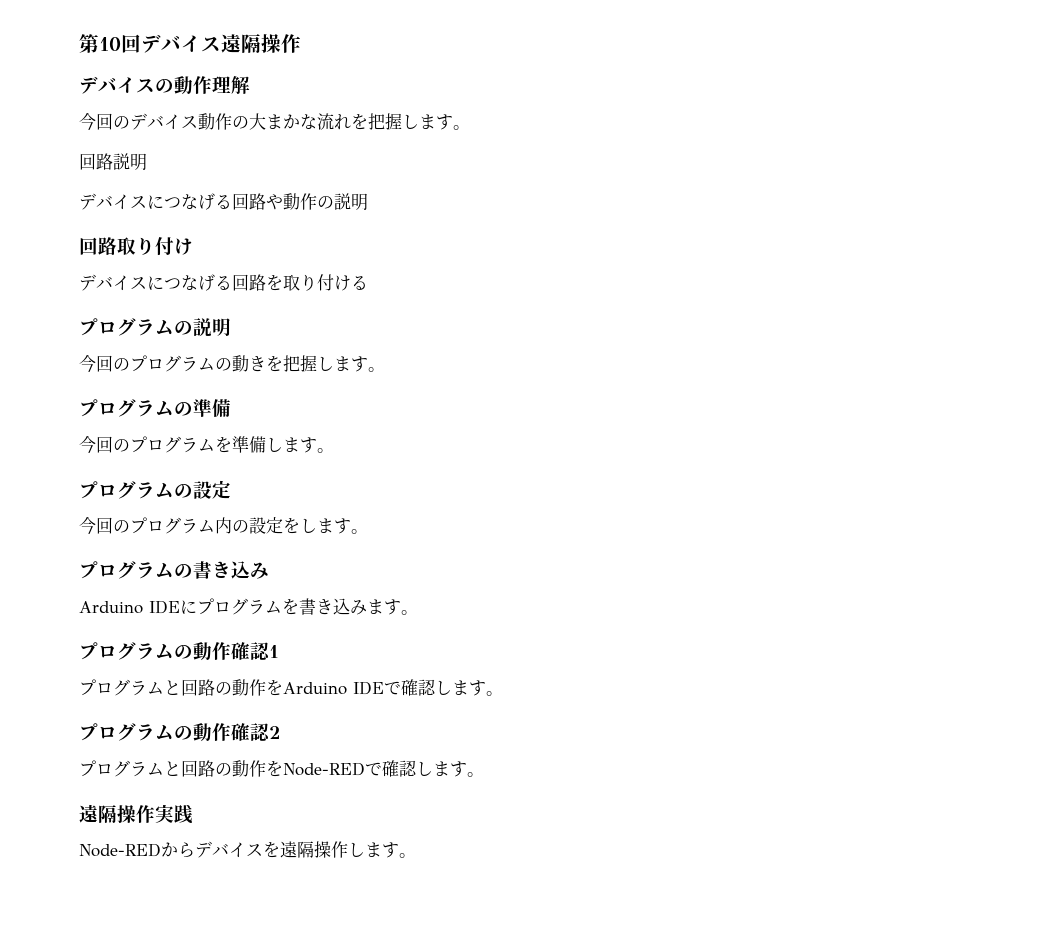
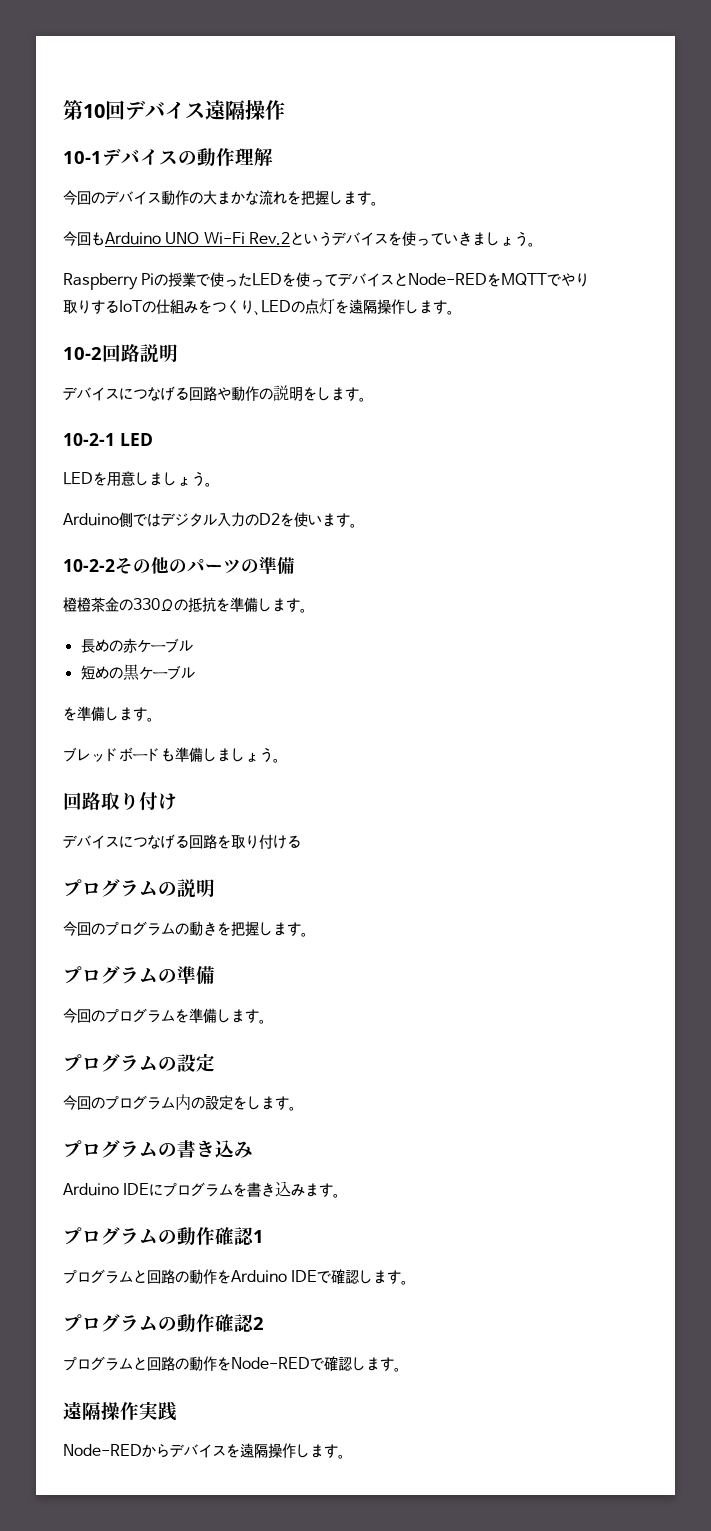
(301, 43) none -> [63,151,102,164] 10-1
(470, 127) none -> [63,231,535,247] [63,272,590,290] [63,298,454,315] [63,347,102,360] 今回もArduino UNO Wi-Fi Rev.2というデバイスを使っていきましょう。 // Raspberry Piの授業で使ったLEDを使ってデバイスとNode-REDをMQTTでやり取りするIoTの仕組みをつくり、LEDの点灯を遠隔操作します。 // 10-2
(368, 202) none -> [303,387,366,402] [63,433,153,446] [63,471,212,487] [63,512,357,528] [63,557,295,574] [63,597,307,613] [80,638,193,653] [80,664,195,681] [63,706,154,722] [63,747,280,763] をします。 // 10-2-1 LED // LEDを用意しましょう。 // Arduino側ではデジタル入力のD2を使います。 // 10-2-2その他のパーツの準備 // 橙橙茶金の330Ωの抵抗を準備します。 // 長めの赤ケーブル // 短めの黒ケーブル // を準備します。 // ブレッドボードも準備しましょう。

